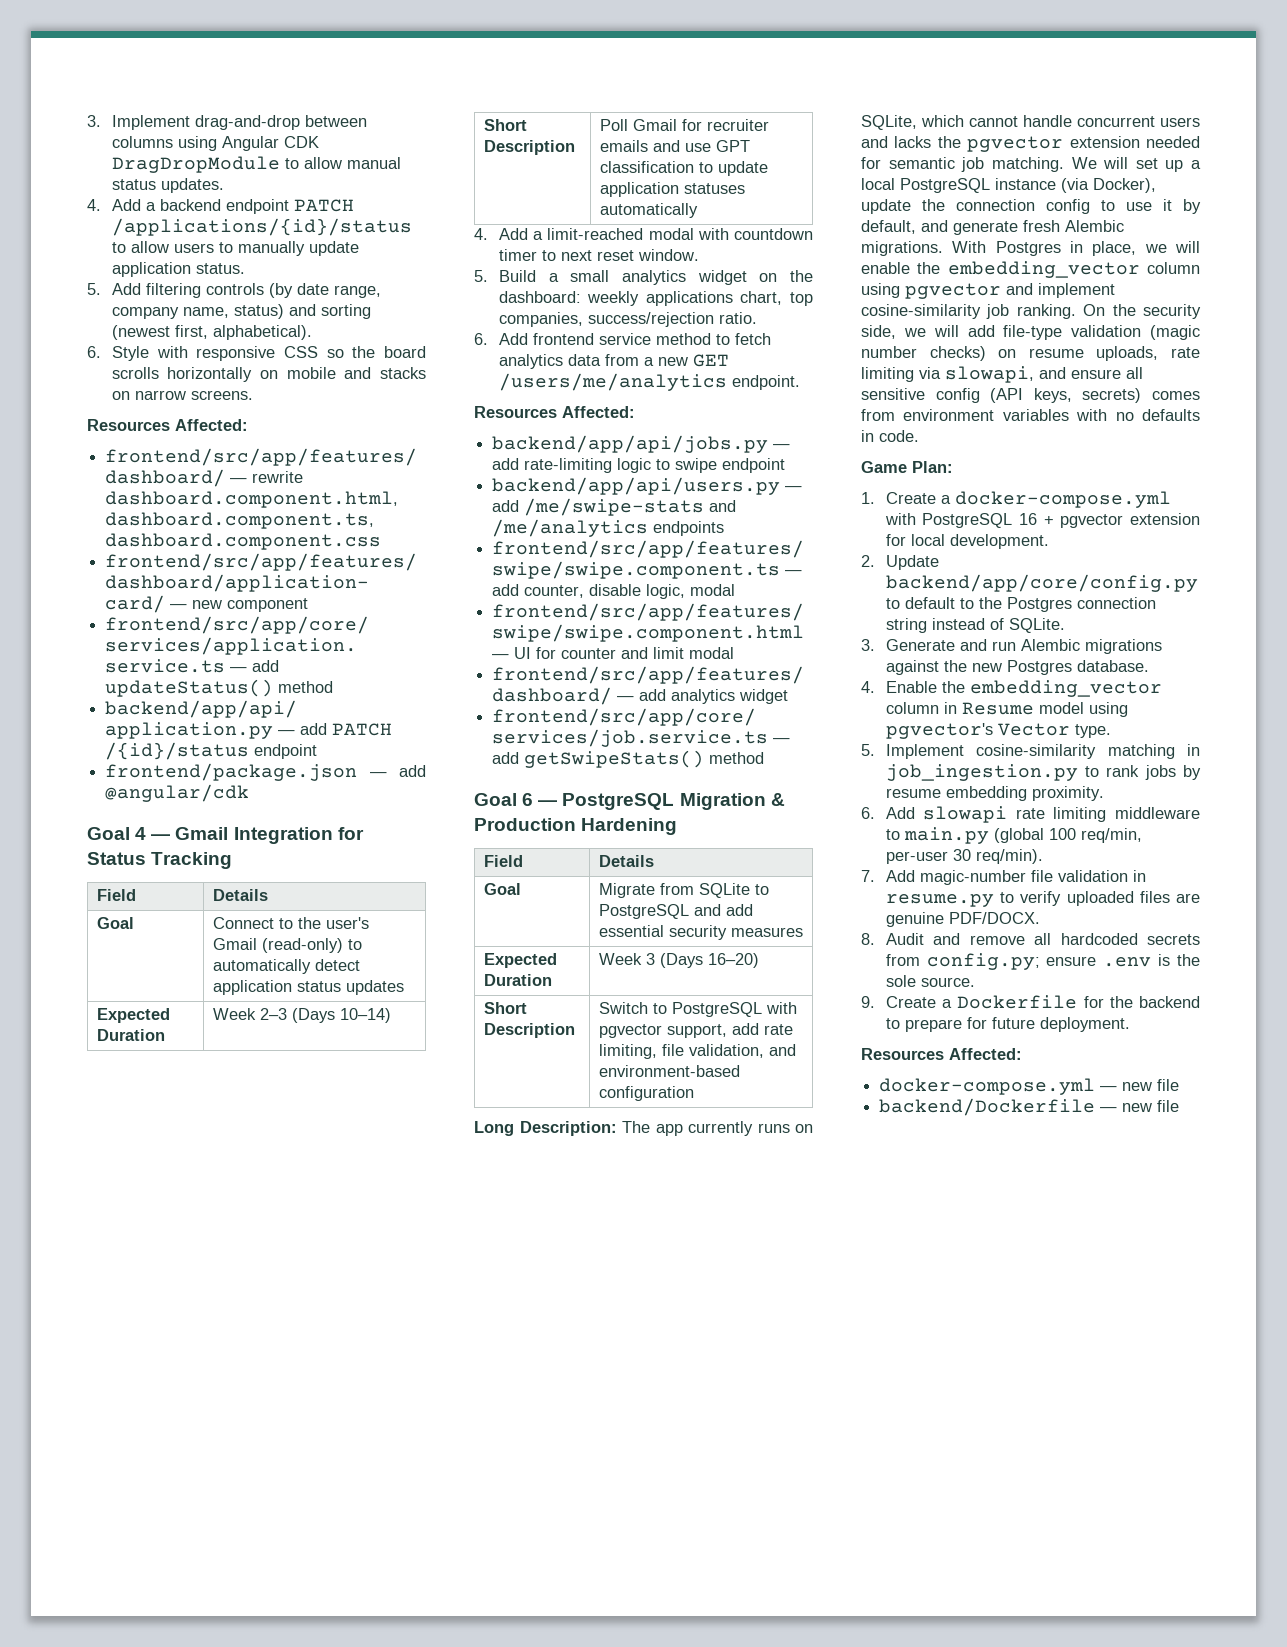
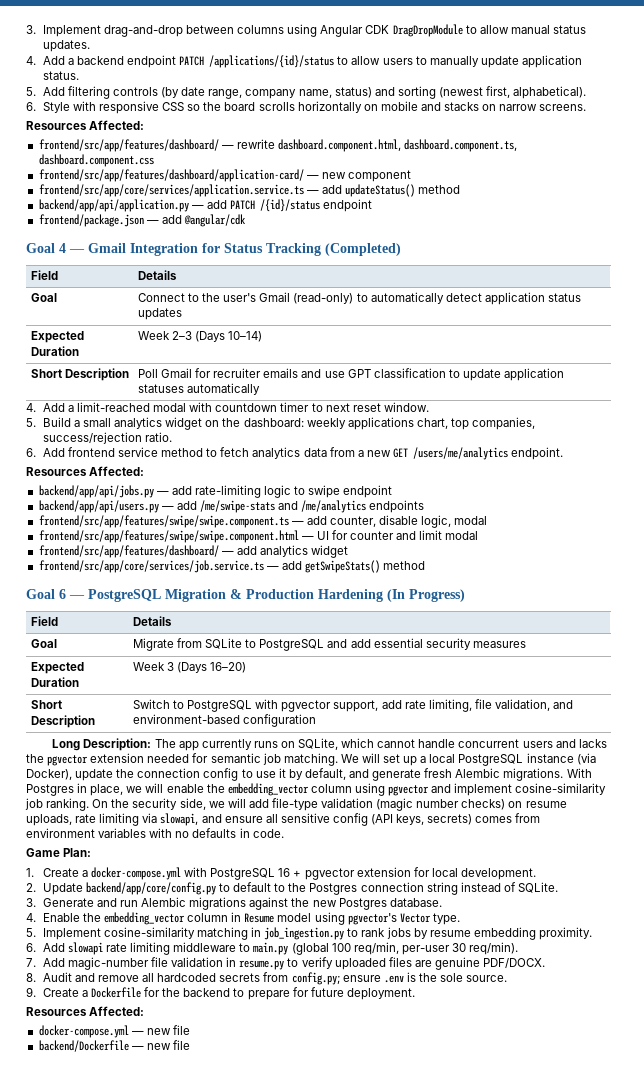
(233, 860) none -> [325,243,401,256] (Completed)
(678, 826) none -> [387,589,465,602] (In Progress)

